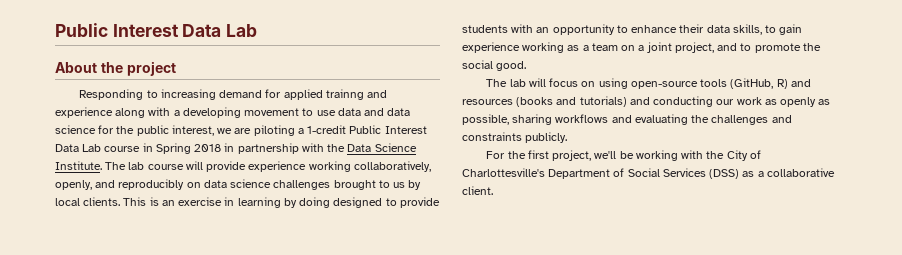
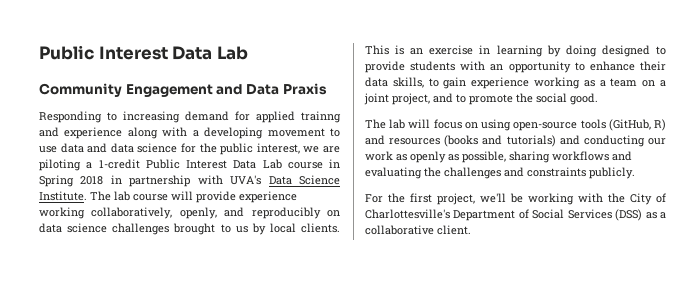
[55,61,176,76] About the project -> [39,83,327,97] Community Engagement and Data Praxis
[327,144,346,152] the -> [230,175,262,185] UVA's

